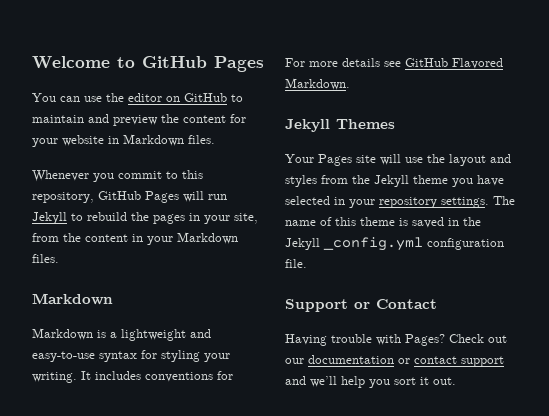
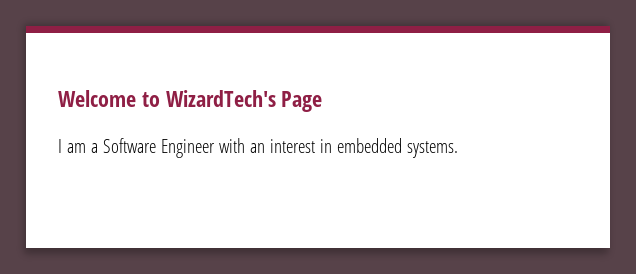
[142,56,264,72] [32,93,243,102] [32,114,246,126] [32,134,215,147] [32,170,203,182] [32,191,227,203] [32,212,258,224] [32,232,238,245] [32,254,59,263] [32,293,113,305] [32,328,211,341] [32,350,230,362] [32,371,233,383] [285,58,503,69] [285,78,350,90] [285,119,395,132] [285,154,511,166] [285,175,504,187] [285,196,515,208] [285,217,481,228] [285,237,504,251] [285,259,307,268] [285,299,437,312] [285,334,507,346] [285,355,504,367] [285,376,456,388] GitHub Pages // You can use the editor on GitHub to maintain and preview the content for your website in Markdown files. // Whenever you commit to this repository, GitHub Pages will run Jekyll to rebuild the pages in your site, from the content in your Markdown files. // Markdown // Markdown is a lightweight and easy-to-use syntax for styling your writing. It includes conventions for // For more details see GitHub Flavored Markdown. // Jekyll Themes // Your Pages site will use the layout and styles from the Jekyll theme you have selected in your repository settings. The name of this theme is saved in the Jekyll _config.yml configuration file. // Support or Contact // Having trouble with Pages? Check out our documentation or contact support and we’ll help you sort it out. -> [165,90,323,112] [58,138,458,158] WizardTech's Page // I am a Software Engineer with an interest in embedded systems.

